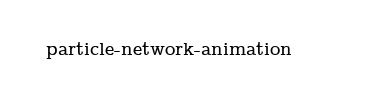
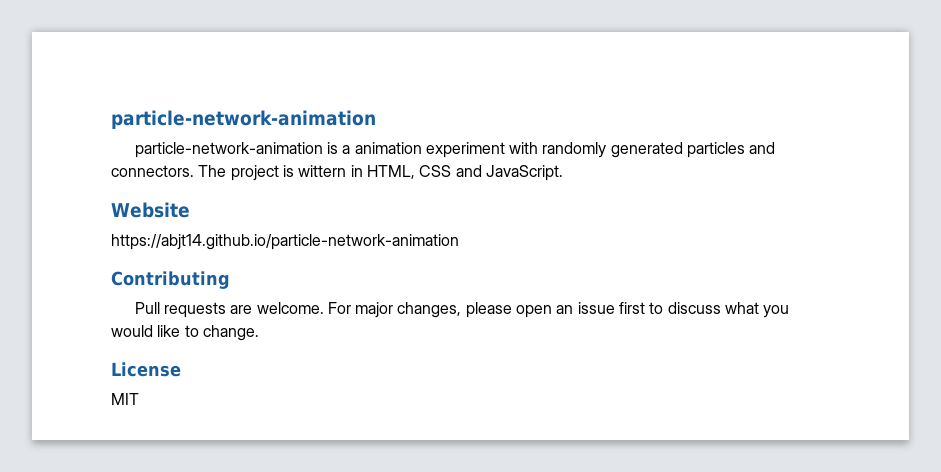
[46,42,292,59] particle-network-animation -> [111,110,376,129] [134,142,776,158] [111,165,563,181] [111,202,190,218] [111,234,459,250] [111,271,230,289] [134,302,790,318] [111,325,259,341] [111,362,181,377] [111,393,139,405] particle-network-animation // particle-network-animation is a animation experiment with randomly generated particles and connectors. The project is wittern in HTML, CSS and JavaScript. // Website // https://abjt14.github.io/particle-network-animation // Contributing // Pull requests are welcome. For major changes, please open an issue first to discuss what you would like to change. // License // MIT

